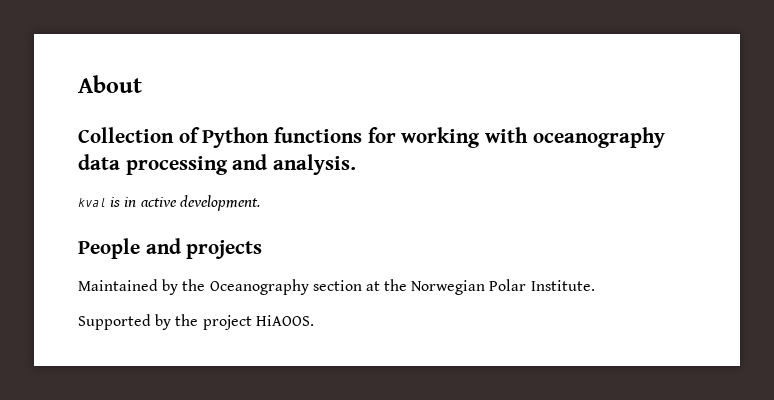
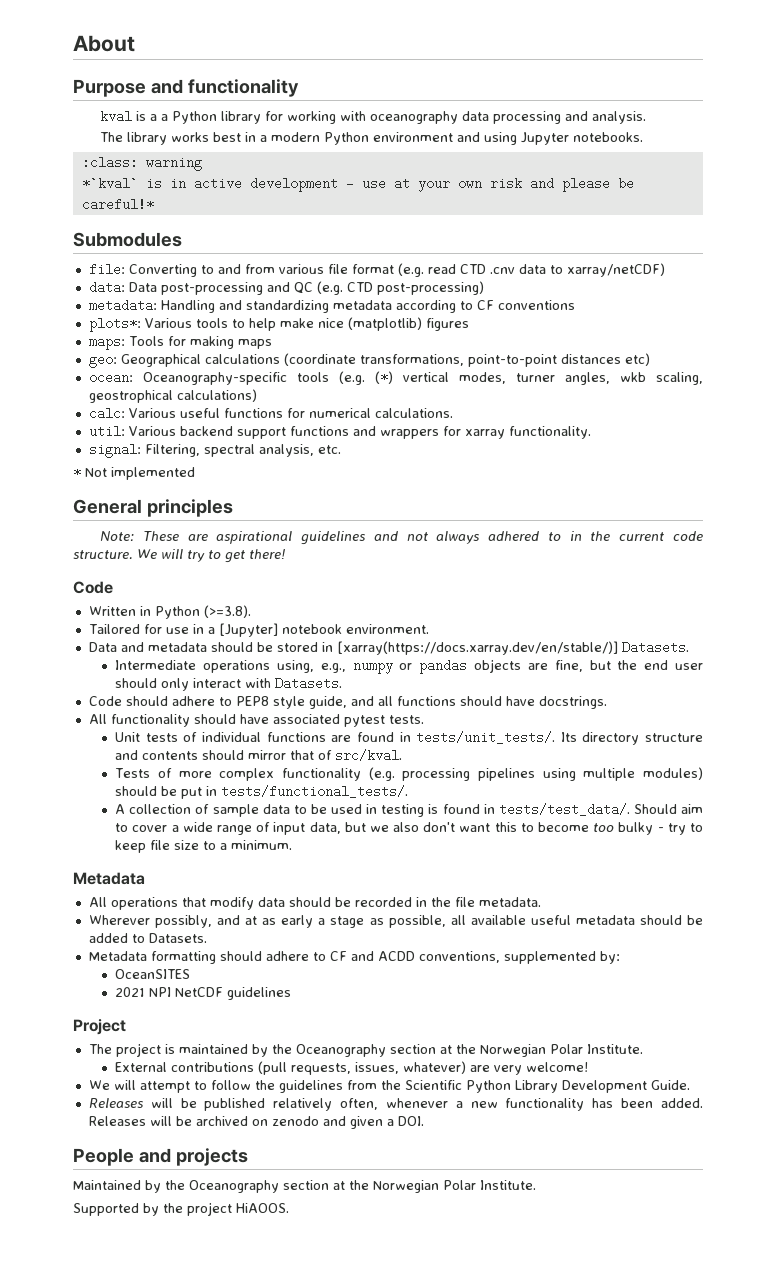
[78,127,363,148] Collection of Python functions -> [73,79,299,97] [100,110,262,124] Purpose and functionality // kval is a a Python library
[78,195,260,211] kval is in active development. -> [100,132,644,145] [81,156,202,171] [81,177,634,192] [81,198,154,211] [73,232,182,247] [88,263,665,277] [88,281,484,295] [88,299,575,313] [88,317,469,332] [88,335,272,350] [88,353,650,368] [88,371,703,385] [88,389,257,403] [88,407,453,420] [88,426,591,439] [88,443,341,458] [73,466,195,480] [73,499,233,517] [100,531,703,545] [73,549,285,563] [73,581,113,594] [88,605,251,619] [88,623,429,637] [88,641,689,655] [115,659,703,674] [115,677,343,691] [88,696,607,709] [88,714,424,727] [115,731,703,745] [115,749,403,762] [115,767,703,781] [115,785,409,799] [115,803,703,817] [115,822,703,835] [115,840,293,853] [73,872,145,885] [88,897,541,910] [88,915,703,928] [88,933,207,943] [88,951,620,964] [115,969,191,979] [115,987,292,1000] [73,1019,126,1035] [88,1043,643,1057] [115,1061,589,1075] [88,1080,690,1093] [88,1098,703,1111] [88,1116,424,1129] The library works best in a modern Python environment and using Jupyter notebooks. // :class: warning // *`kval` is in active development - use at your own risk and please be careful!* // Submodules // file: Converting to and from various file format (e.g. read CTD .cnv data to xarray/netCDF) // data: Data post-processing and QC (e.g. CTD post-processing) // metadata: Handling and standardizing metadata according to CF conventions // plots*: Various tools to help make nice (matplotlib) figures // maps: Tools for making maps // geo: Geographical calculations (coordinate transformations, point-to-point distances etc) // ocean: Oceanography-specific tools (e.g. (*) vertical modes, turner angles, wkb scaling, geostrophical calculations) // calc: Various useful functions for numerical calculations. // util: Various backend support functions and wrappers for xarray functionality. // signal: Filtering, spectral analysis, etc. // * Not implemented // General principles // Note: These are aspirational guidelines and not always adhered to in the current code structure. We will try to get there! // Code // Written in Python (>=3.8). // Tailored for use in a [Jupyter] notebook environment. // Data and metadata should be stored in [xarray(https://docs.xarray.dev/en/stable/)] Datasets. // Intermediate operations using, e.g., numpy or pandas objects are fine, but the end user should only interact with Datasets. // Code should adhere to PEP8 style guide, and all functions should have docstrings. // All functionality should have associated pytest tests. // Unit tests of individual functions are found in tests/unit_tests/. Its directory structure and contents should mirror that of src/kval. // Tests of more complex functionality (e.g. processing pipelines using multiple modules) should be put in tests/functional_tests/. // A collection of sample data to be used in testing is found in tests/test_data/. Should aim to cover a wide range of input data, but we also don't want this to become too bulky - try to keep file size to a minimum. // Metadata // All operations that modify data should be recorded in the file metadata. // Wherever possibly, and at as early a stage as possible, all available useful metadata should be added to Datasets. // Metadata formatting should adhere to CF and ACDD conventions, supplemented by: // OceanSITES // 2021 NPI NetCDF guidelines // Project // The project is maintained by the Oceanography section at the Norwegian Polar Institute. // External contributions (pull requests, issues, whatever) are very welcome! // We will attempt to follow the guidelines from the Scientific Python Library Development Guide. // Releases will be published relatively often, whenever a new functionality has been added. Releases will be archived on zenodo and given a DOI.

